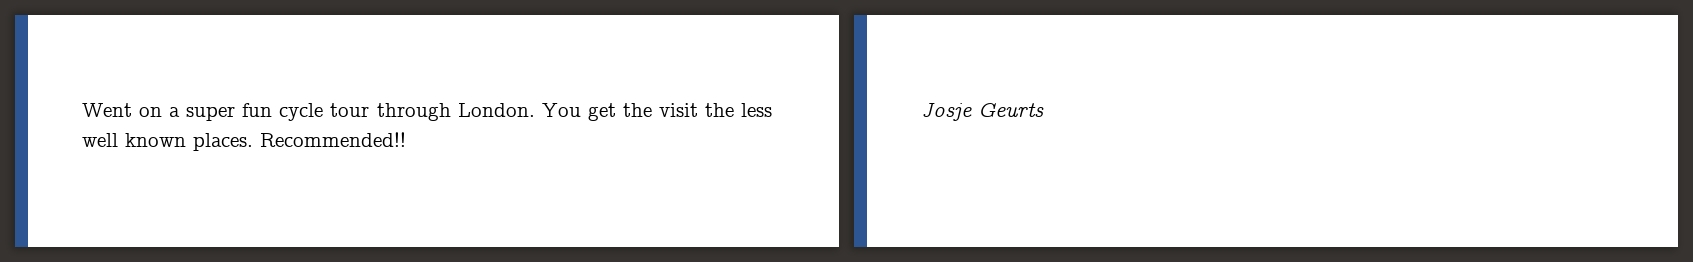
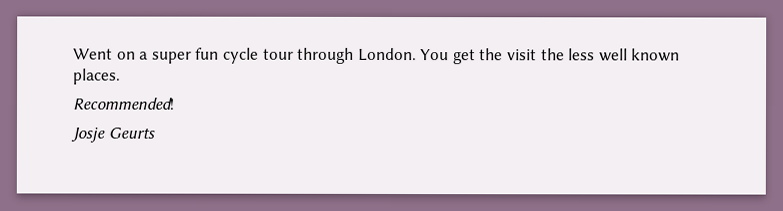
[260,132,406,147] Recommended!! -> [72,97,175,110] // Recommended!

